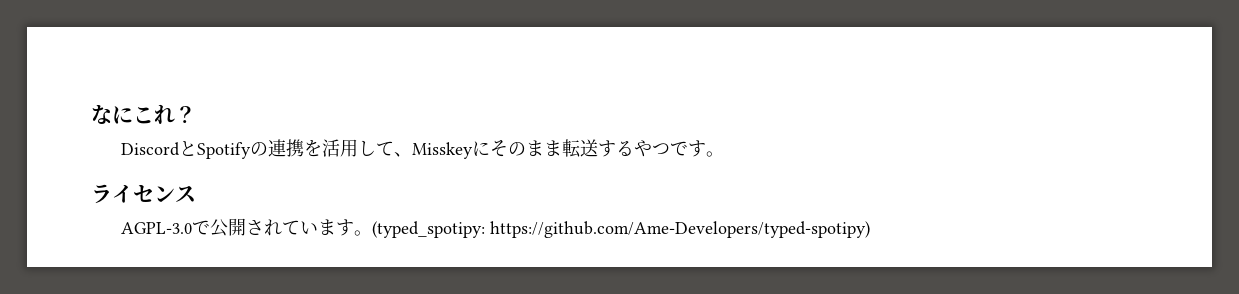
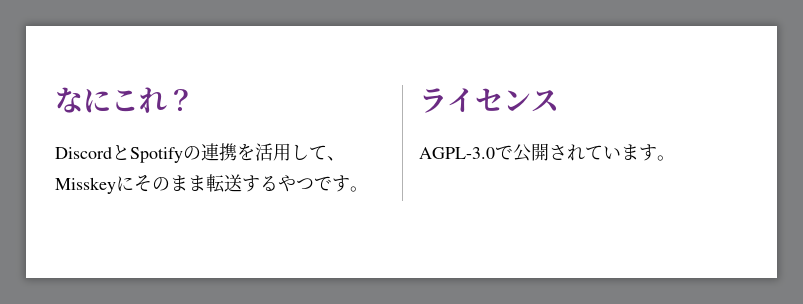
[372,221,871,238] (typed_spotipy: https://github.com/Ame-Developers/typed-spotipy) -> (675, 158) none

